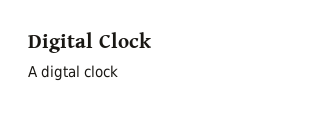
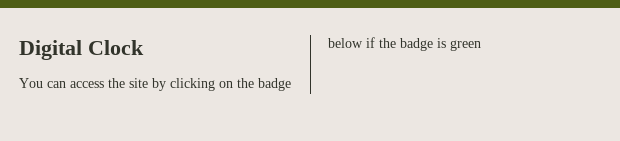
[28,65,119,81] A digtal clock -> [19,78,291,91] [328,37,481,51] You can access the site by clicking on the badge below if the badge is green

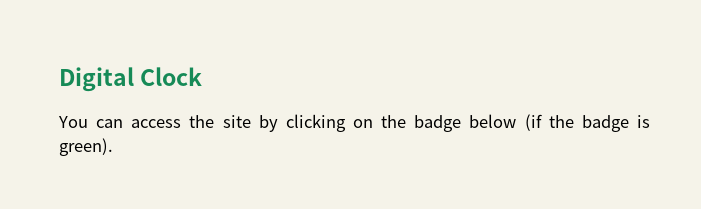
[366,37,375,48] if -> [524,114,542,131] (if
[450,40,481,51] green -> [59,138,113,156] green).

